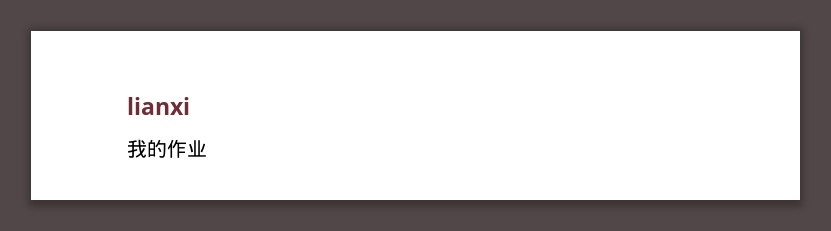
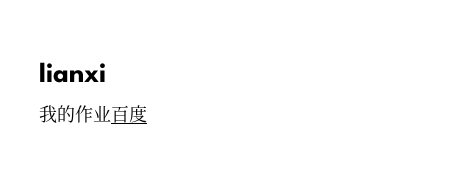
(207, 148) none -> [111,105,147,123] 百度

